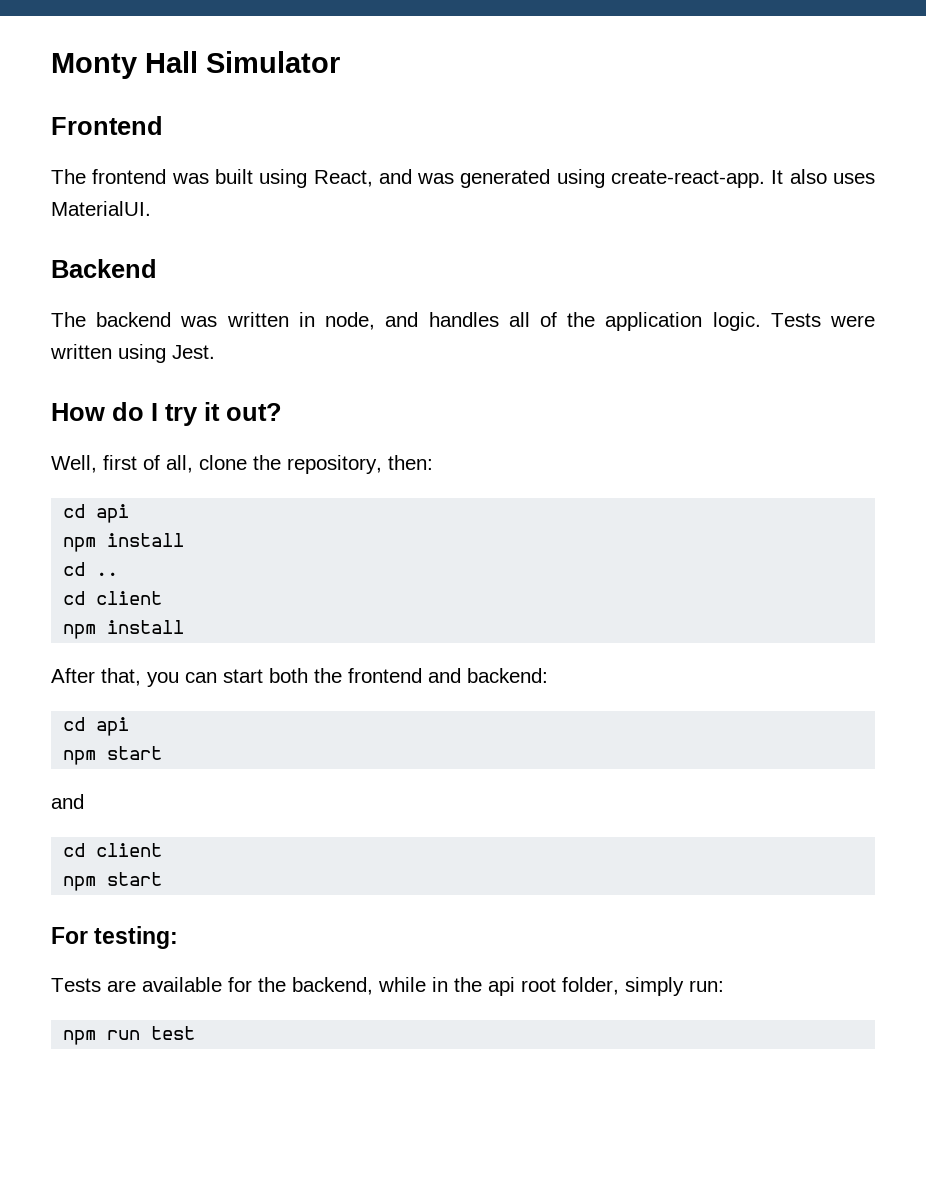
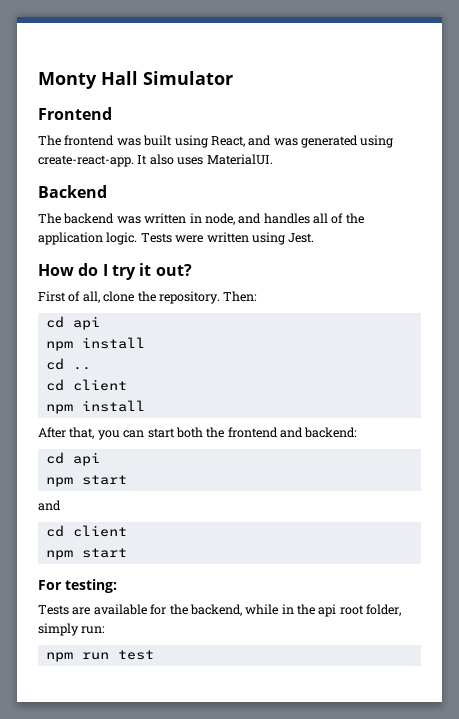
[51,455,137,473] Well, first -> [38,291,66,302] First
[287,455,433,474] repository, then: -> [158,291,258,304] repository. Then:

